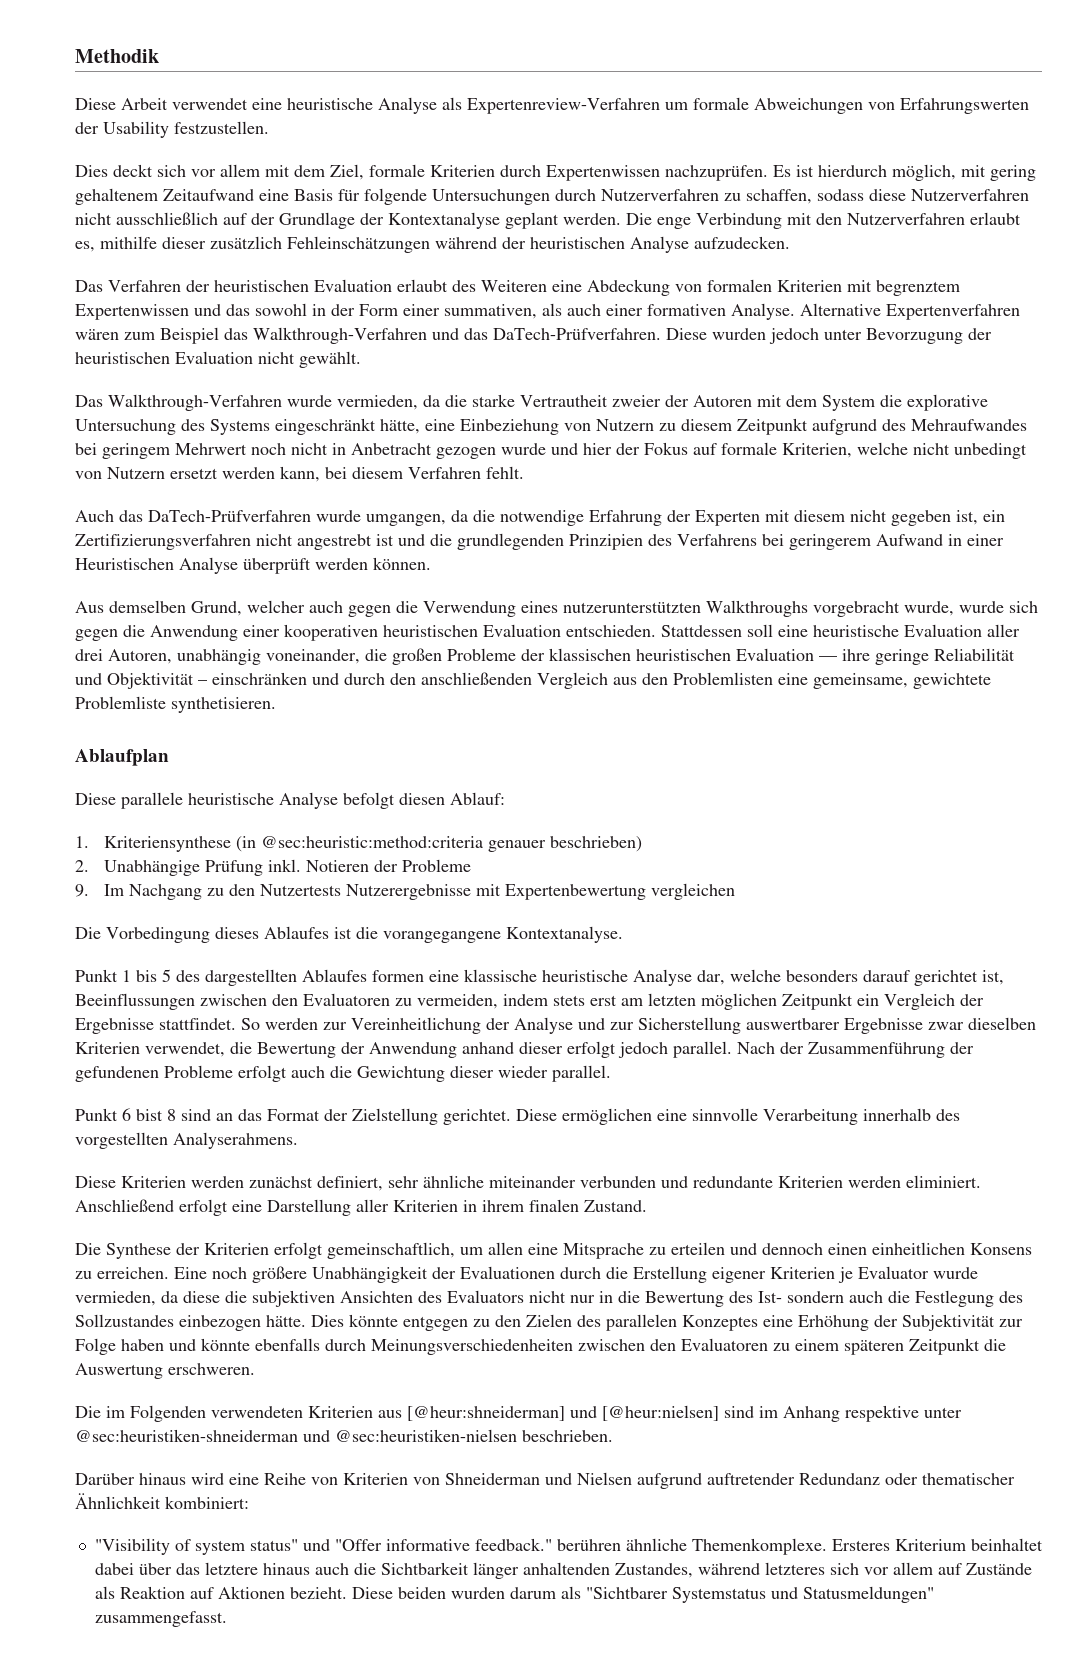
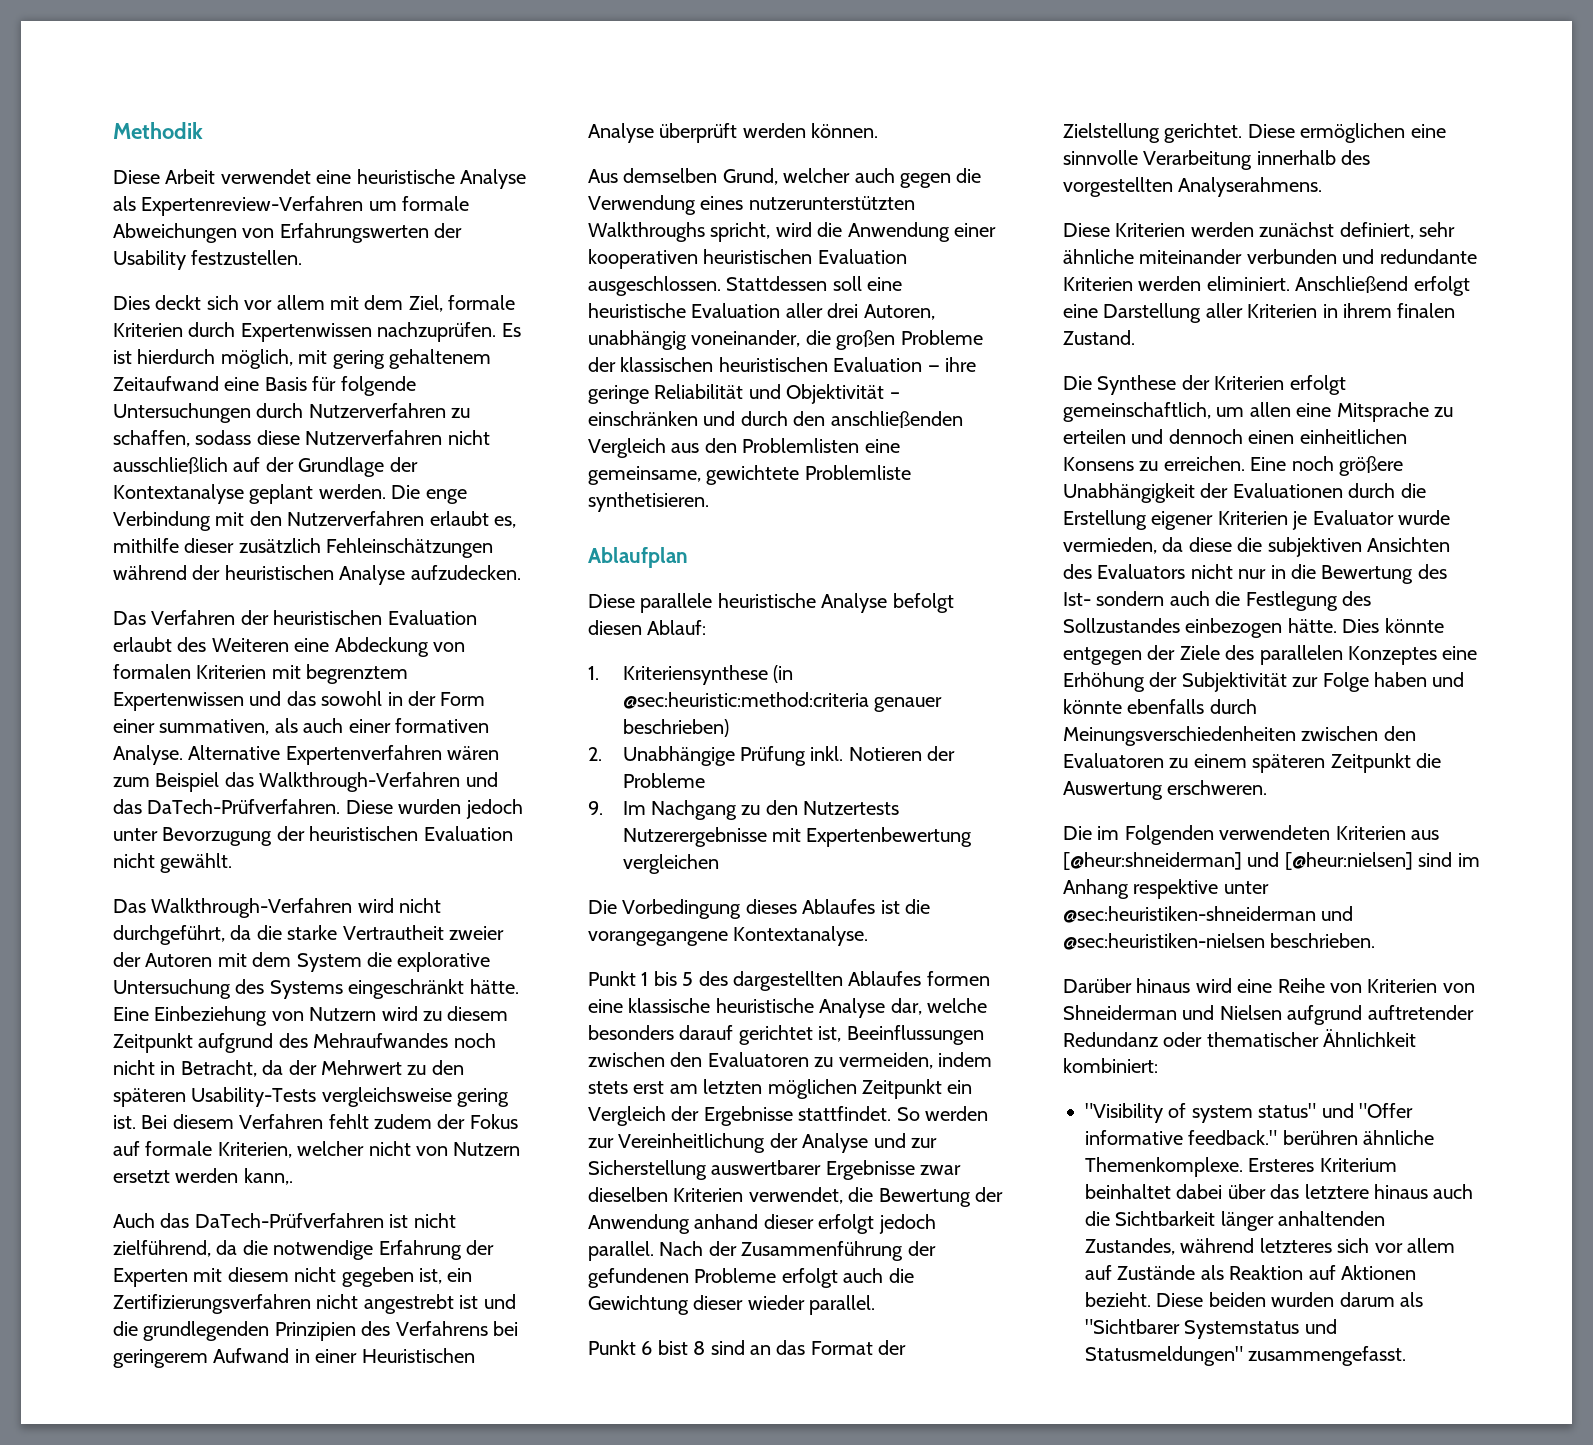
[287,395,418,410] wurde vermieden, -> [357,898,442,913] [113,925,225,945] wird nicht durchgeführt,
[380,419,455,434] hätte, eine -> [469,979,519,994] [113,1007,149,1021] hätte. Eine
(654, 425) none -> [381,1006,418,1021] wird
[75,443,612,459] bei geringem Mehrwert noch nicht in Anbetracht gezogen wurde und hier -> [453,1033,496,1048] [113,1060,464,1077] [113,1087,510,1107] [113,1114,432,1129] noch nicht in Betracht, da der Mehrwert zu den späteren Usability-Tests vergleichsweise gering ist. Bei diesem Verfahren fehlt zudem
[857,442,1027,459] welche nicht unbedingt -> [297,1141,411,1156] welcher nicht
[280,466,524,482] kann, bei diesem Verfahren fehlt. -> [243,1168,293,1185] kann,.
[316,510,446,526] wurde umgangen, -> [389,1213,456,1228] [113,1240,211,1257] ist nicht zielführend,
[813,601,1038,617] [75,629,118,641] vorgebracht wurde, wurde sich gegen -> [710,222,812,242] spricht, wird
[566,625,656,637] entschieden. -> [588,276,721,296] ausgeschlossen.
[473,1314,572,1327] zu den Zielen -> [1147,645,1220,660] der Ziele

